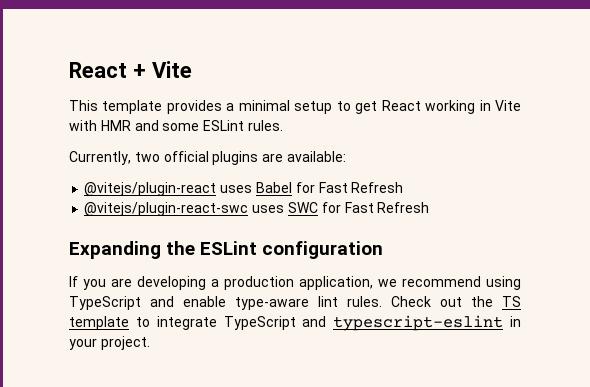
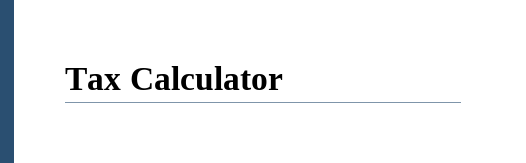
[69,61,192,78] [69,100,521,114] [69,120,283,131] [69,151,346,165] [84,182,404,196] [84,202,430,216] [69,241,384,259] [69,276,521,290] [69,296,521,310] [69,315,521,331] [69,336,150,350] React + Vite // This template provides a minimal setup to get React working in Vite with HMR and some ESLint rules. // Currently, two official plugins are available: // @vitejs/plugin-react uses Babel for Fast Refresh // @vitejs/plugin-react-swc uses SWC for Fast Refresh // Expanding the ESLint configuration // If you are developing a production application, we recommend using TypeScript and enable type-aware lint rules. Check out the TS template to integrate TypeScript and typescript-eslint in your project. -> [65,66,284,90] Tax Calculator

